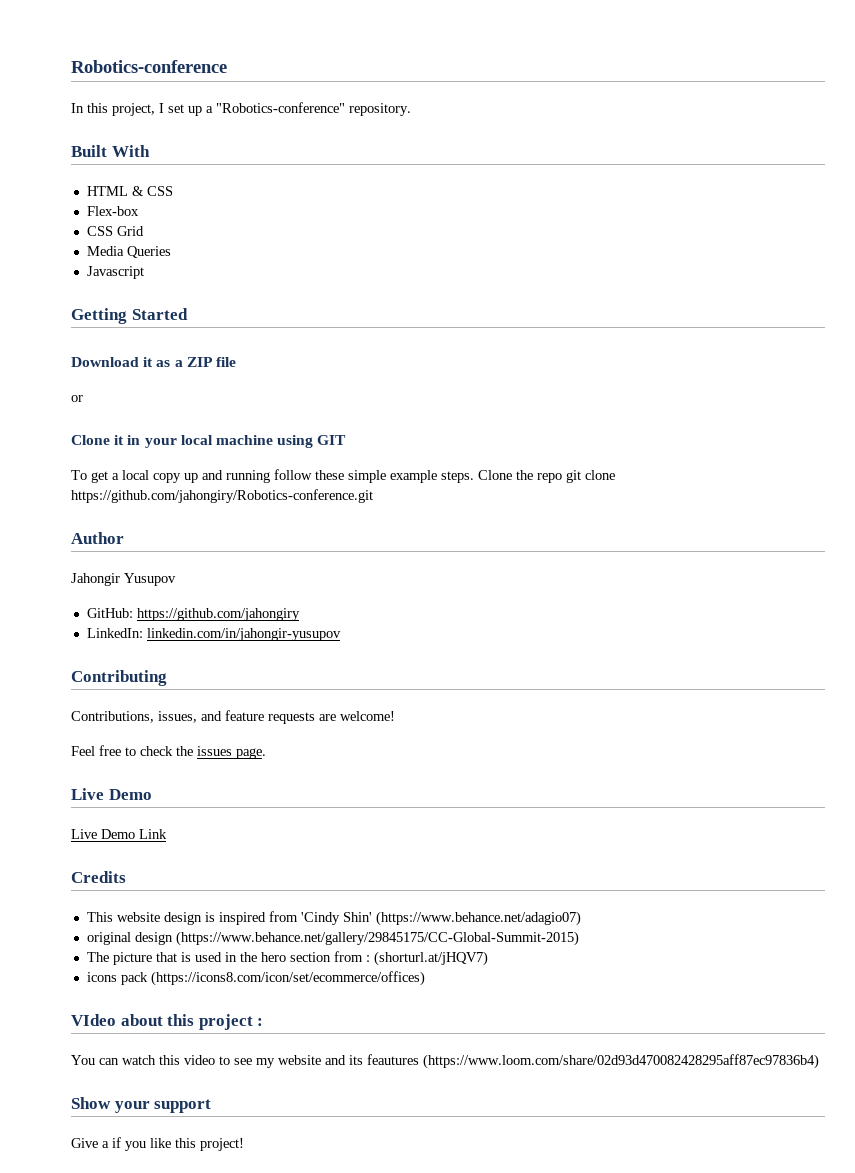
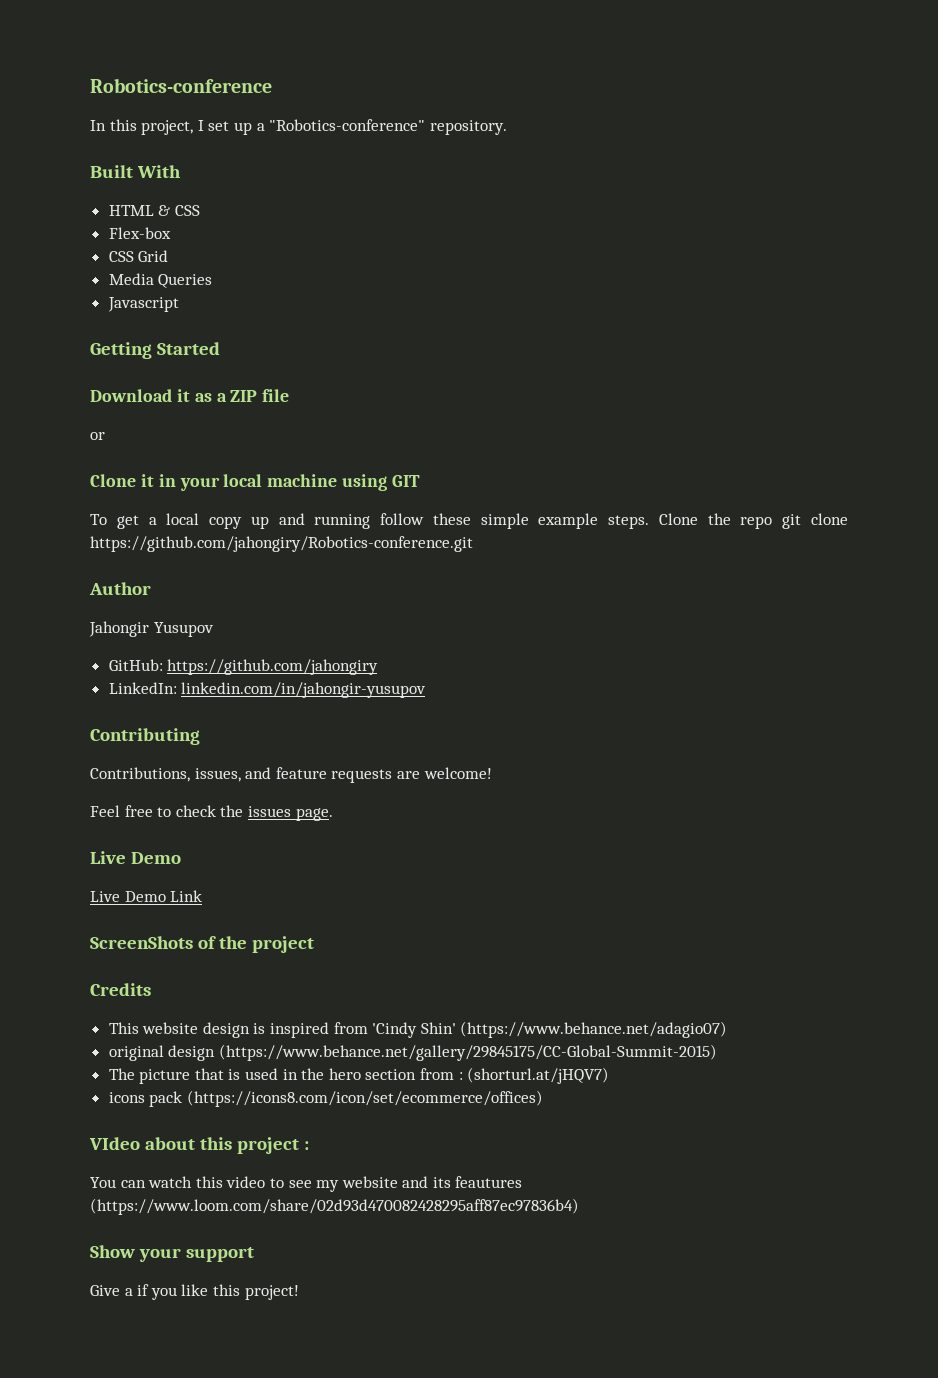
(167, 834) none -> [90,936,314,953] // ScreenShots of the project

